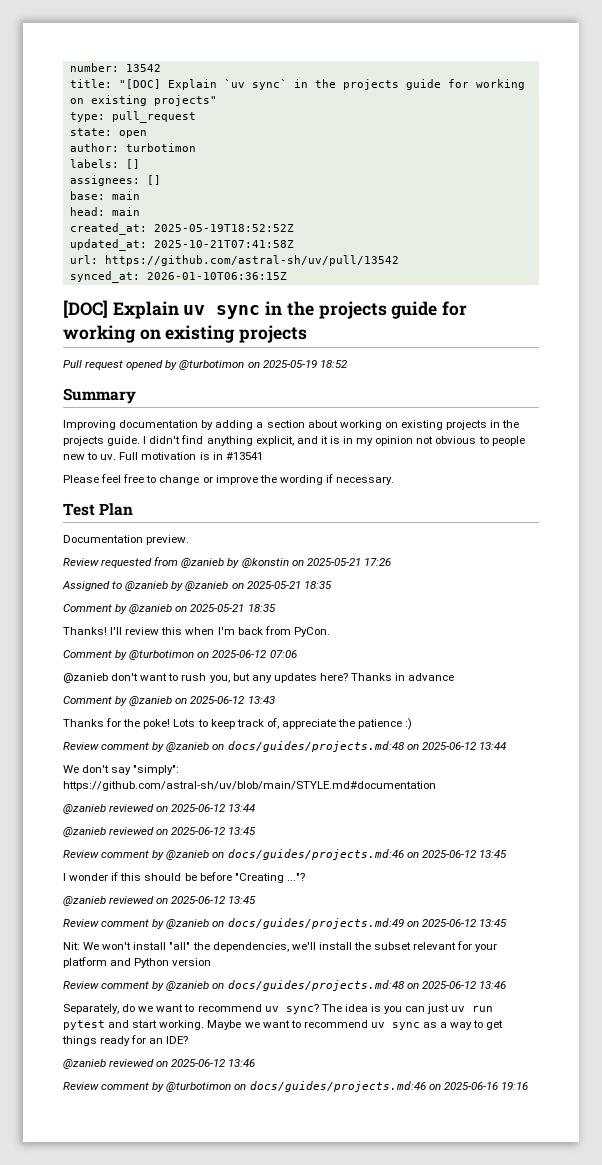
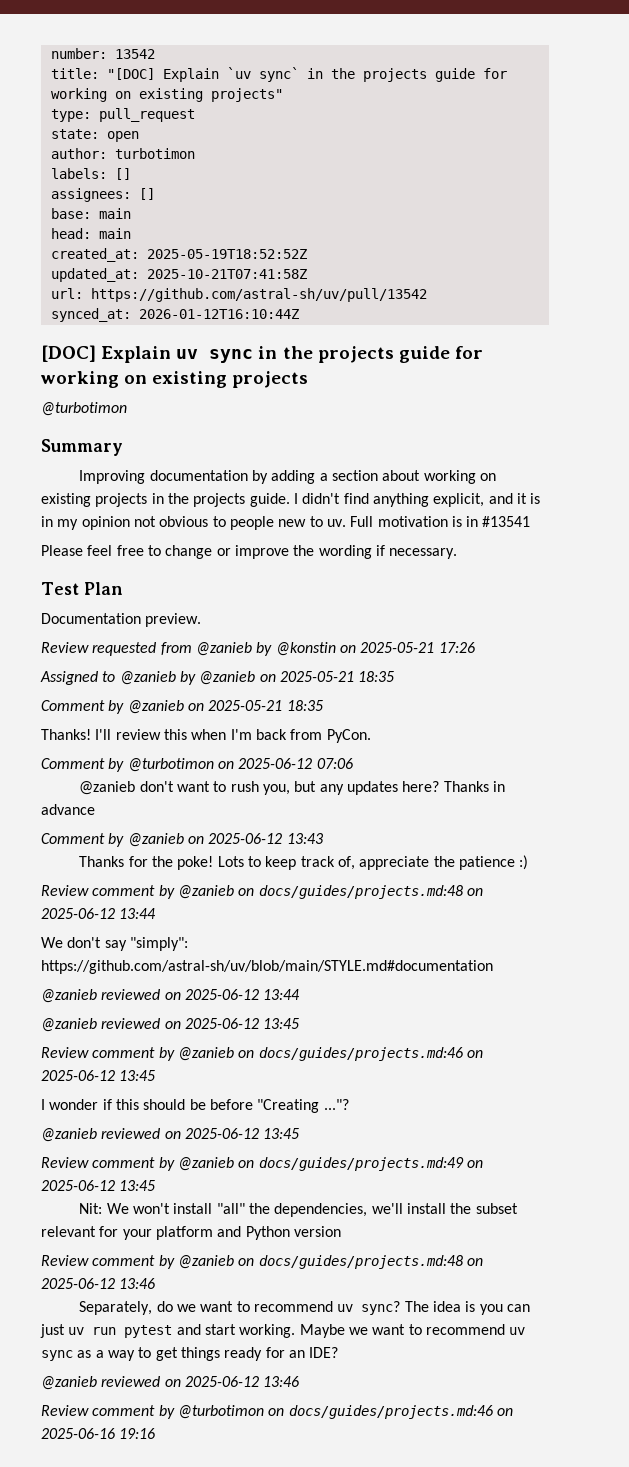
[146,272,287,280] 2026-01-10T06:36:15Z -> [138,309,299,319] 2026-01-12T16:10:44Z
[63,360,347,370] Pull request opened by @turbotimon on 2025-05-19 18:52 -> [41,402,127,416] @turbotimon

